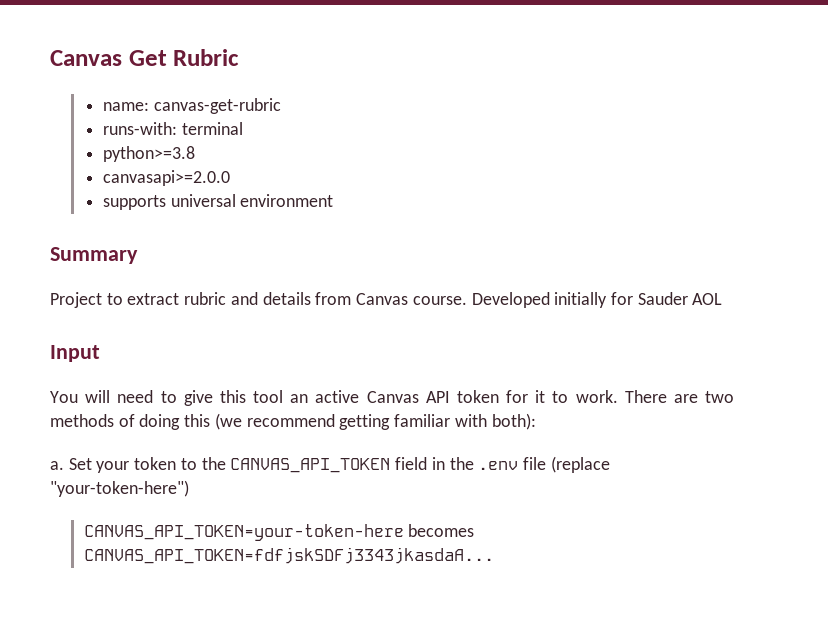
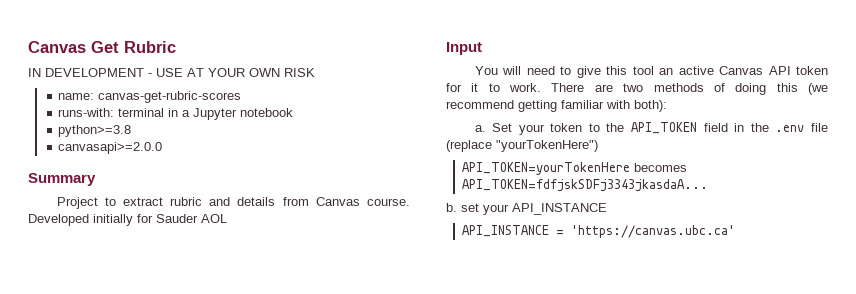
(240, 57) none -> [28,68,315,77] // IN DEVELOPMENT - USE AT YOUR OWN RISK
[153,98,281,114] canvas-get-rubric -> [98,91,242,103] canvas-get-rubric-scores
(243, 128) none -> [168,108,294,120] in a Jupyter notebook
[102,194,334,210] // supports universal environment -> (163, 148) none
[230,458,391,473] CANVAS_API_TOKEN -> [631,122,698,134] API_TOKEN
[50,480,189,497] [83,524,475,541] [83,547,494,564] "your-token-here") // CANVAS_API_TOKEN=your-token-here becomes CANVAS_API_TOKEN=fdfjskSDFj3343jkasdaA... -> [496,140,598,152] [462,162,688,175] [462,179,709,192] [446,203,607,215] [462,225,736,238] "yourTokenHere") // API_TOKEN=yourTokenHere becomes API_TOKEN=fdfjskSDFj3343jkasdaA... // b. set your API_INSTANCE // API_INSTANCE = 'https://canvas.ubc.ca'

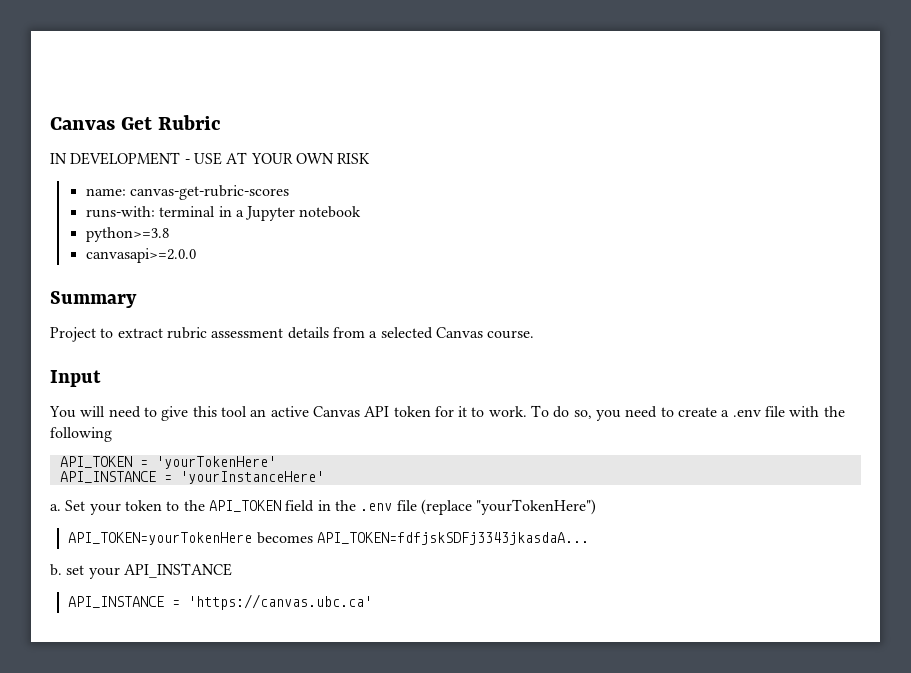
[209,197,231,206] and -> [211,328,284,338] assessment
(309, 201) none -> [369,327,433,339] a selected
[28,214,227,226] Developed initially for Sauder AOL -> (535, 334) none
[551,83,828,95] [446,100,667,112] There are two methods of doing this (we recommend getting familiar with both): -> [531,405,845,421] [50,427,112,442] [59,456,276,469] [59,471,324,484] To do so, you need to create a .env file with the following // API_TOKEN = 'yourTokenHere' // API_INSTANCE = 'yourInstanceHere'

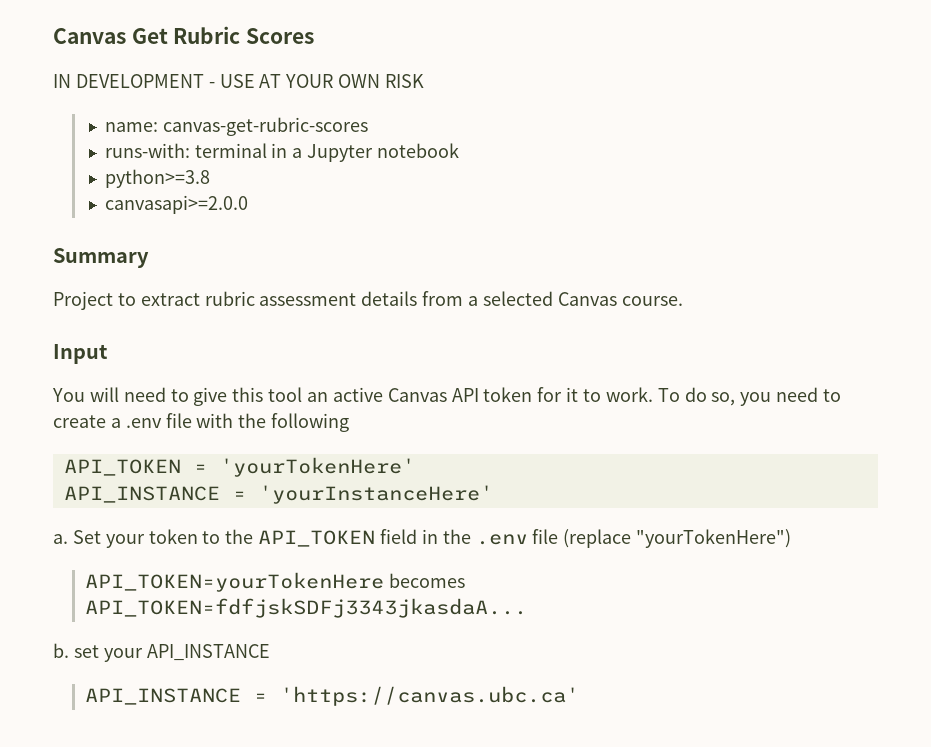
(222, 122) none -> [246,28,315,44] Scores

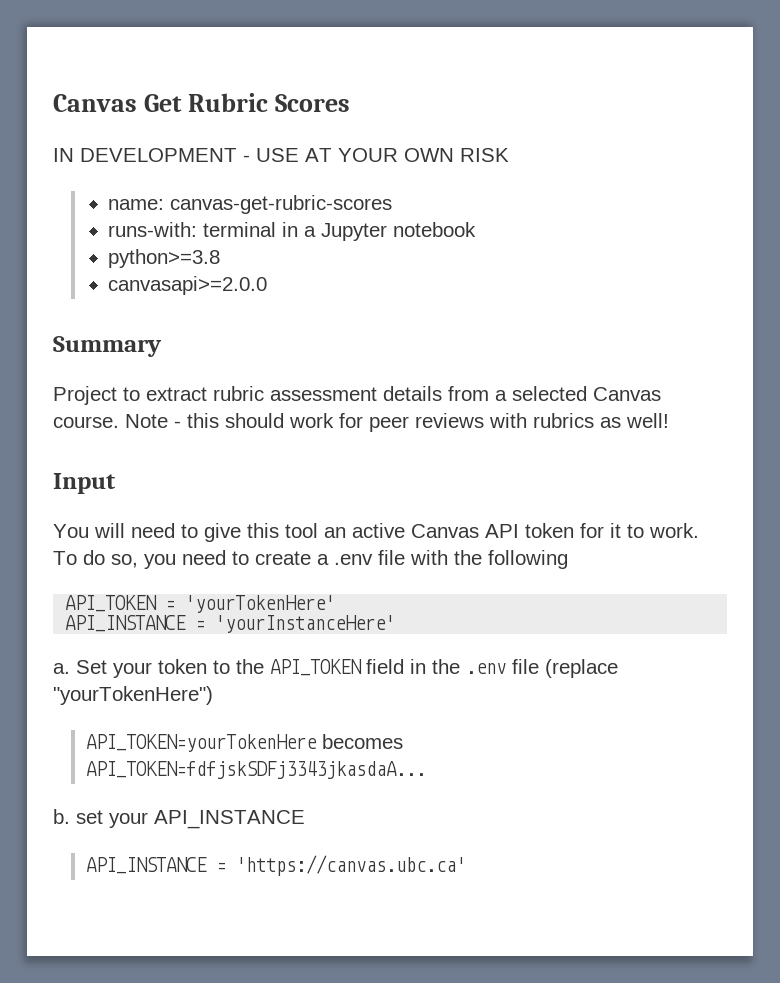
(683, 301) none -> [125,413,669,432] Note - this should work for peer reviews with rubrics as well!

